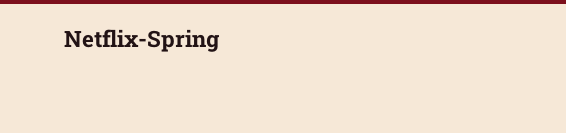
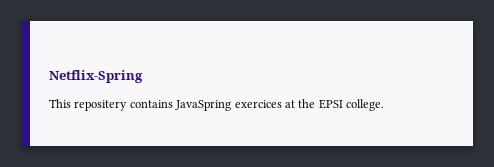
(220, 40) none -> [49,99,384,111] // This repositery contains JavaSpring exercices at the EPSI college.

